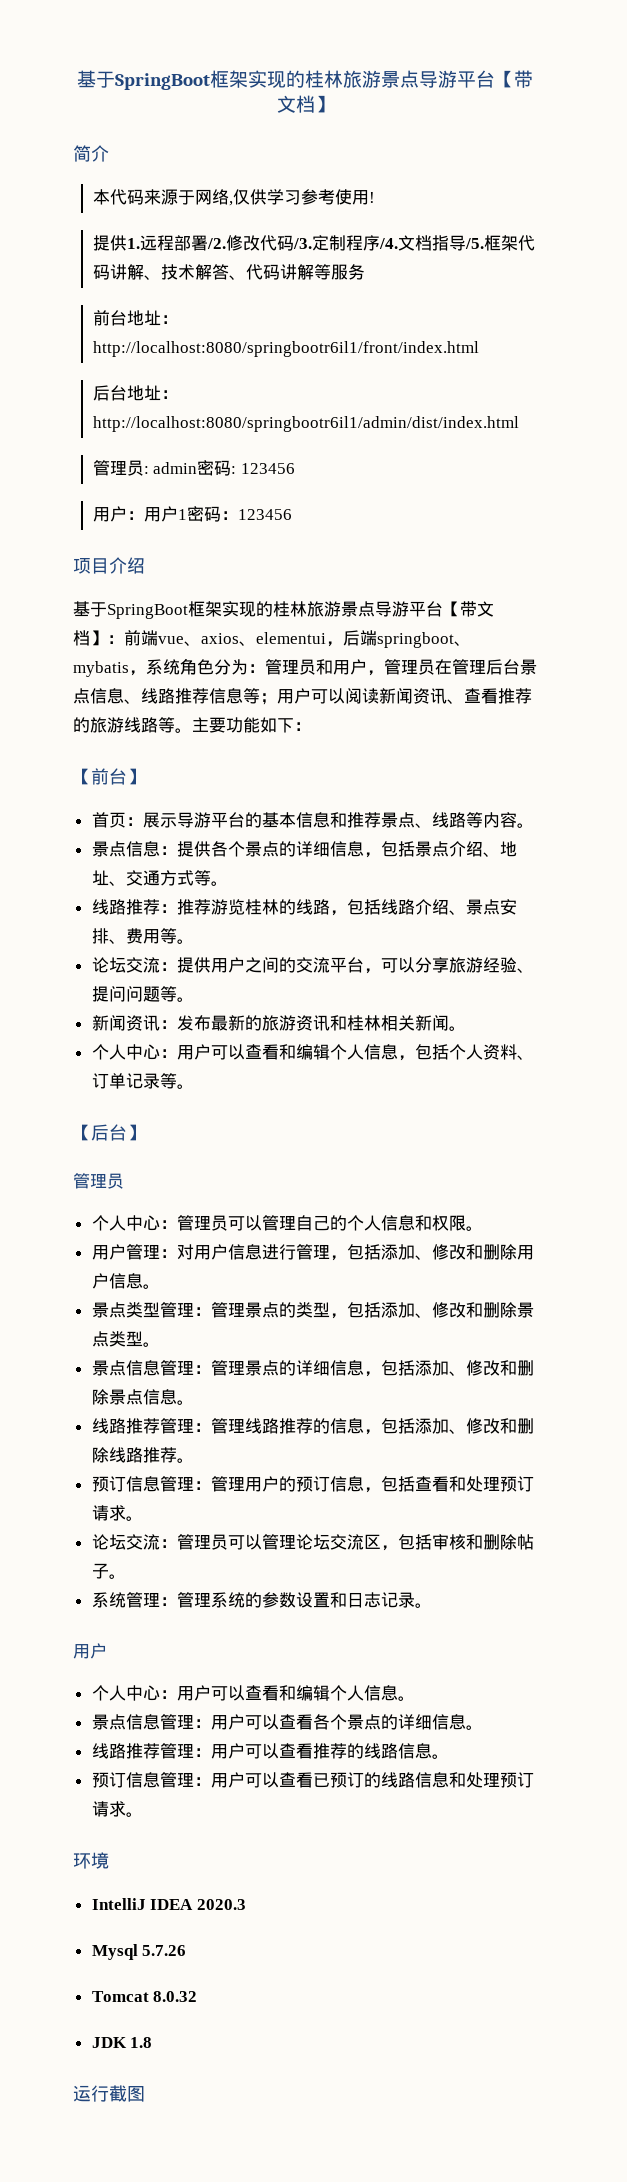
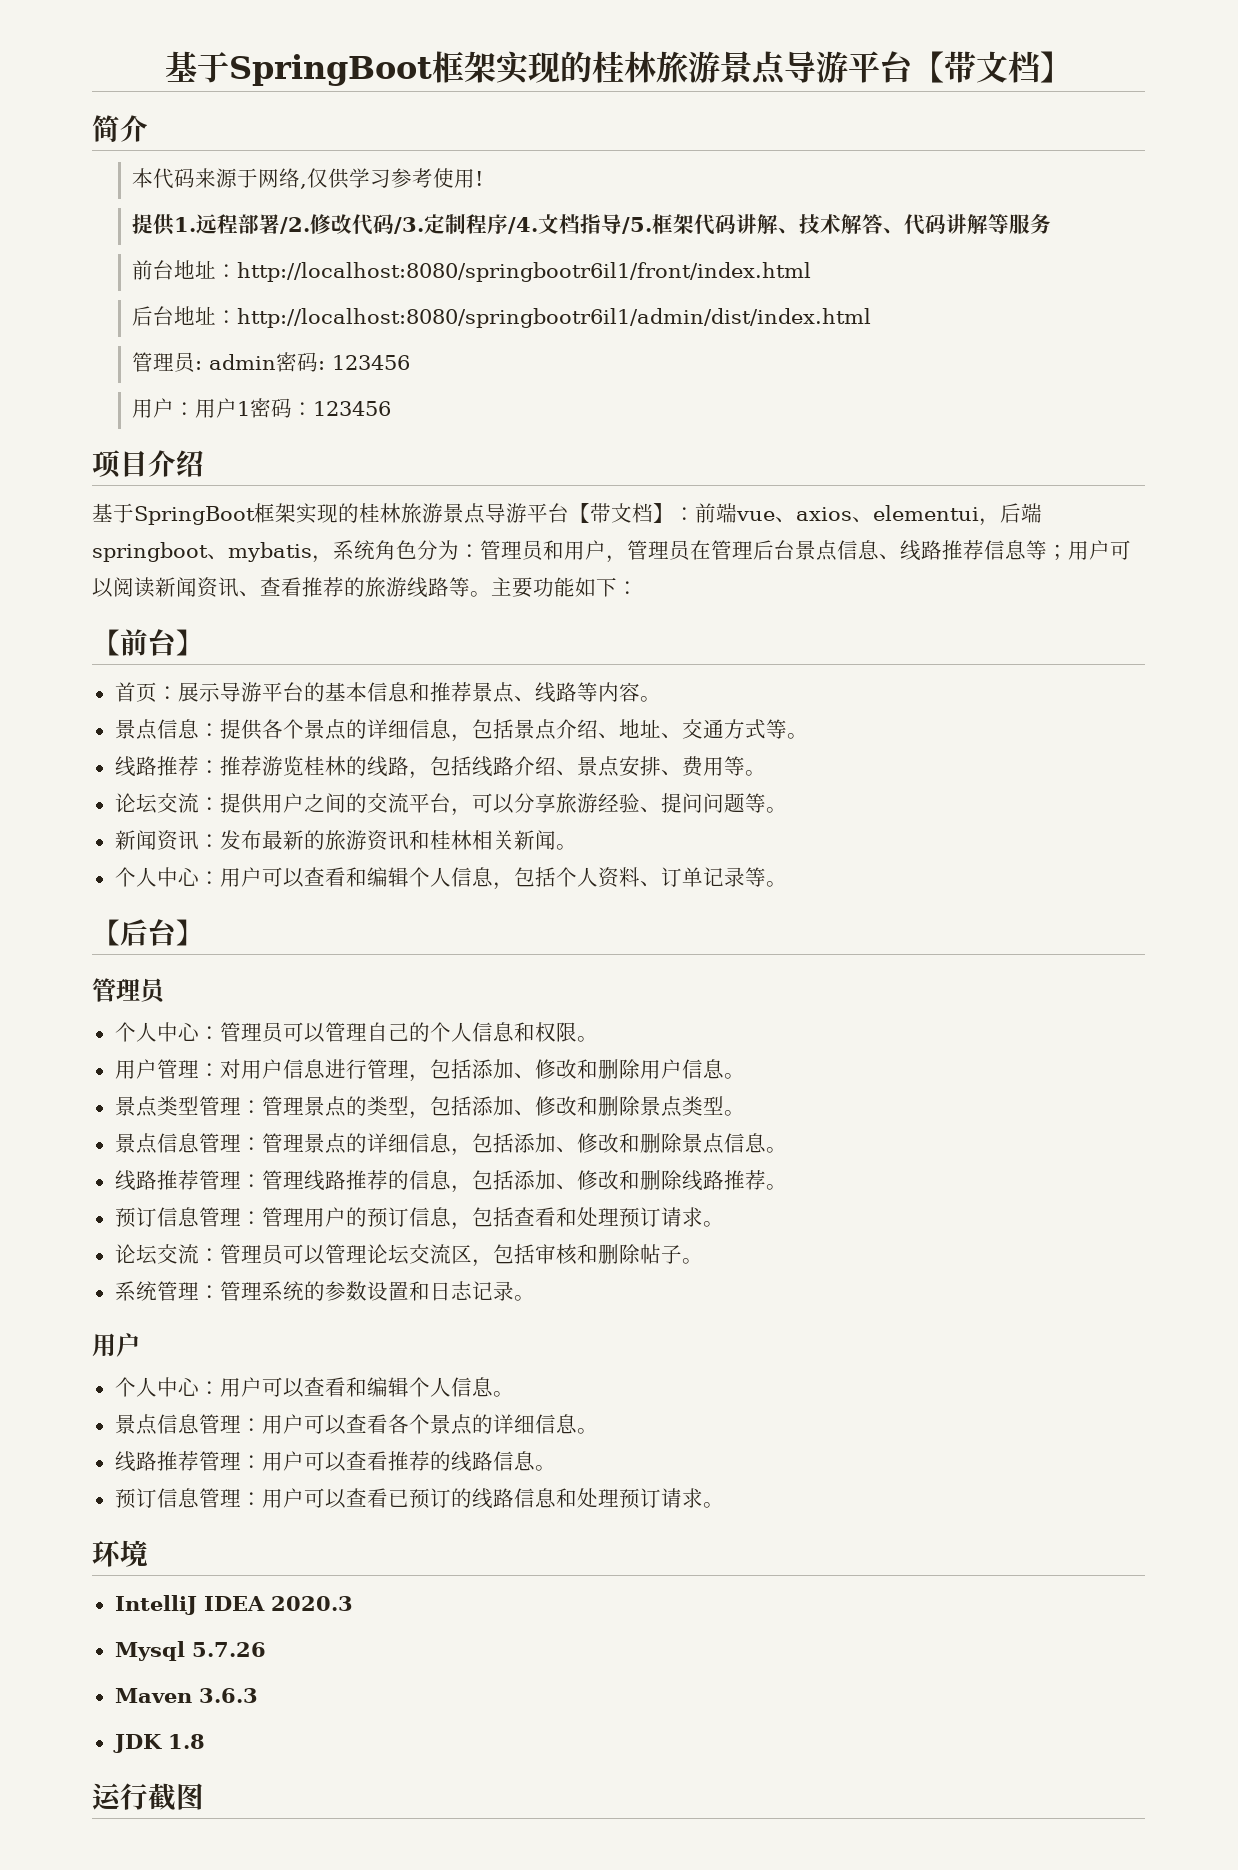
[91,1991,198,2002] Tomcat 8.0.32 -> [114,1688,258,1703] Maven 3.6.3

